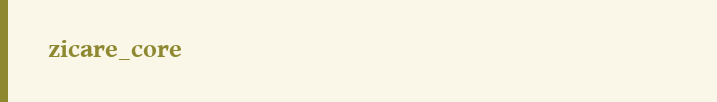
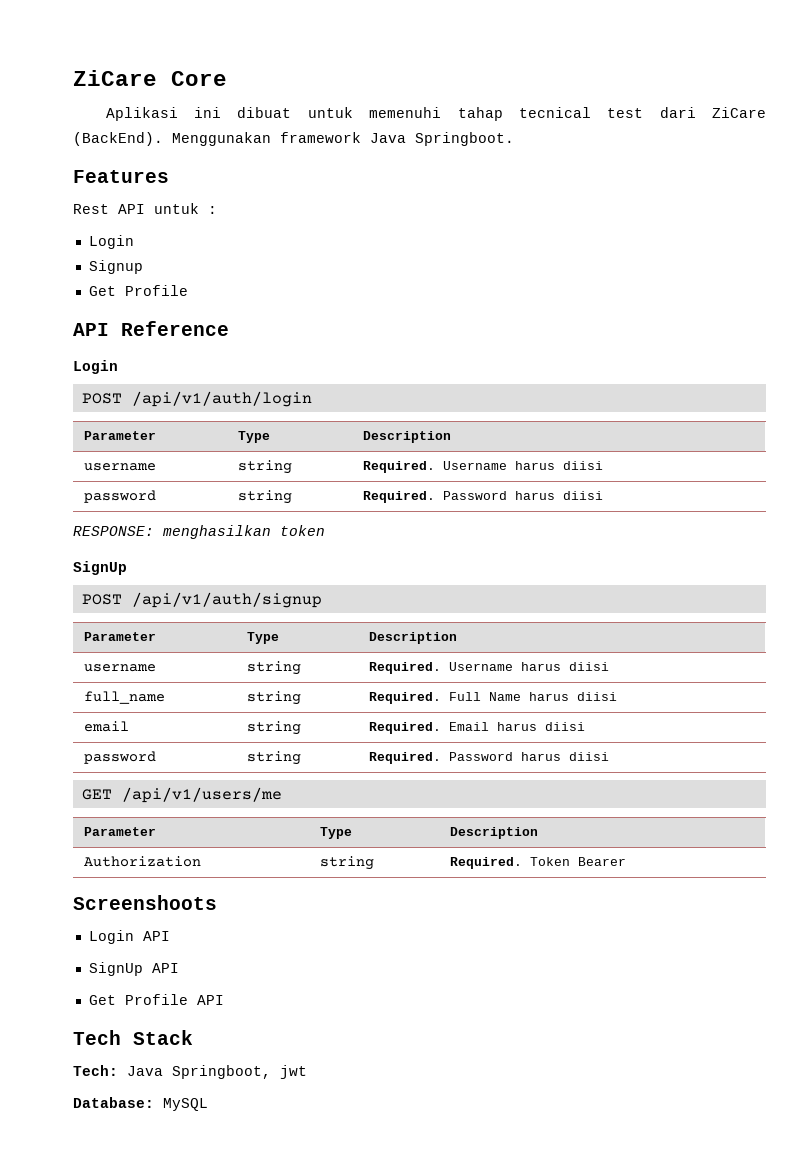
[48,40,182,60] zicare_core -> [73,70,227,86] [105,107,766,121] [73,132,514,146] [73,170,169,183] [73,203,217,214] [88,235,134,249] [88,260,143,274] [88,285,188,296] [73,321,229,336] [73,360,118,374] [81,391,312,407] [83,431,156,440] [237,431,270,443] [362,431,451,443] [83,463,156,471] [237,460,292,474] [362,461,603,473] [83,490,156,503] [237,490,292,504] [362,491,603,503] [73,525,325,539] [73,561,127,575] [81,592,322,608] [83,632,156,641] [246,632,279,644] [368,632,457,644] [83,664,156,672] [246,661,301,675] [368,662,609,674] [83,691,165,704] [246,691,301,705] [368,692,617,704] [83,721,129,732] [246,721,301,735] [368,722,585,734] [83,751,156,764] [246,751,301,765] [368,752,609,764] [81,787,282,803] [83,827,156,836] [319,827,352,839] [449,827,538,839] [83,856,201,867] [319,856,374,870] [449,857,626,869] [73,895,217,910] [88,930,170,944] [88,962,179,976] [88,994,224,1005] [73,1030,193,1045] [73,1065,307,1079] [73,1097,208,1111] ZiCare Core // Aplikasi ini dibuat untuk memenuhi tahap tecnical test dari ZiCare (BackEnd). Menggunakan framework Java Springboot. // Features // Rest API untuk : // Login // Signup // Get Profile // API Reference // Login // POST /api/v1/auth/login // Parameter | Type | Description // username | string | Required. Username harus diisi // password | string | Required. Password harus diisi // RESPONSE: menghasilkan token // SignUp // POST /api/v1/auth/signup // Parameter | Type | Description // username | string | Required. Username harus diisi // full_name | string | Required. Full Name harus diisi // email | string | Required. Email harus diisi // password | string | Required. Password harus diisi // GET /api/v1/users/me // Parameter | Type | Description // Authorization | string | Required. Token Bearer // Screenshoots // Login API // SignUp API // Get Profile API // Tech Stack // Tech: Java Springboot, jwt // Database: MySQL

